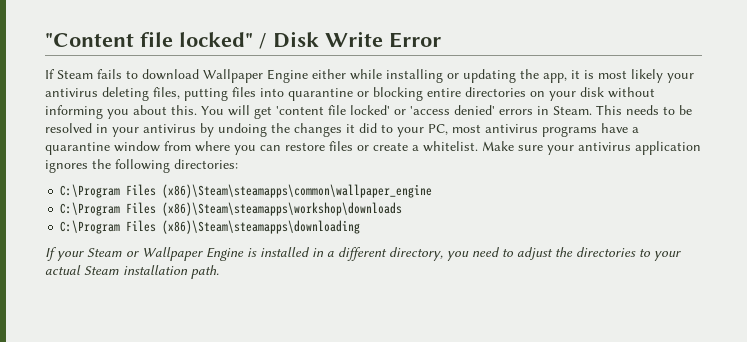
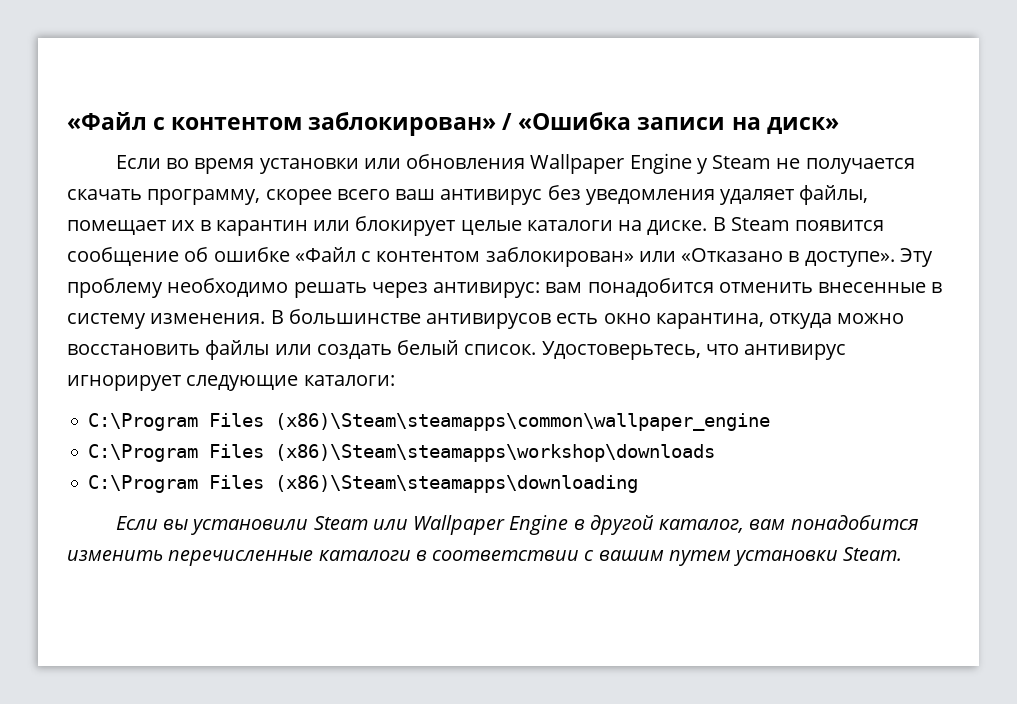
[45,31,441,49] [45,69,694,83] [45,87,655,101] [45,105,692,119] [45,123,639,137] [45,141,701,155] [45,159,238,173] "Content file locked" / Disk Write Error // If Steam fails to download Wallpaper Engine either while installing or updating the app, it is most likely your antivirus deleting files, putting files into quarantine or blocking entire directories on your disk without informing you about this. You will get 'content file locked' or 'access denied' errors in Steam. This needs to be resolved in your antivirus by undoing the changes it did to your PC, most antivirus programs have a quarantine window from where you can restore files or create a whitelist. Make sure your antivirus application ignores the following directories: -> [67,112,839,136] [115,153,915,174] [67,185,869,205] [67,216,885,236] [67,247,933,267] [67,278,943,298] [67,309,905,329] [67,340,847,360] [67,375,395,391] «Файл с контентом заблокирован» / «Ошибка записи на диск» // Если во время установки или обновления Wallpaper Engine у Steam не получается скачать программу, скорее всего ваш антивирус без уведомления удаляет файлы, помещает их в карантин или блокирует целые каталоги на диске. В Steam появится сообщение об ошибке «Файл с контентом заблокирован» или «Отказано в доступе». Эту проблему необходимо решать через антивирус: вам понадобится отменить внесенные в систему изменения. В большинстве антивирусов есть окно карантина, откуда можно восстановить файлы или создать белый список. Удостоверьтесь, что антивирус игнорирует следующие каталоги:
[45,247,681,261] [45,265,219,279] If your Steam or Wallpaper Engine is installed in a different directory, you need to adjust the directories to your actual Steam installation path. -> [115,515,919,535] [67,547,903,566] Если вы установили Steam или Wallpaper Engine в другой каталог, вам понадобится изменить перечисленные каталоги в соответствии с вашим путем установки Steam.

